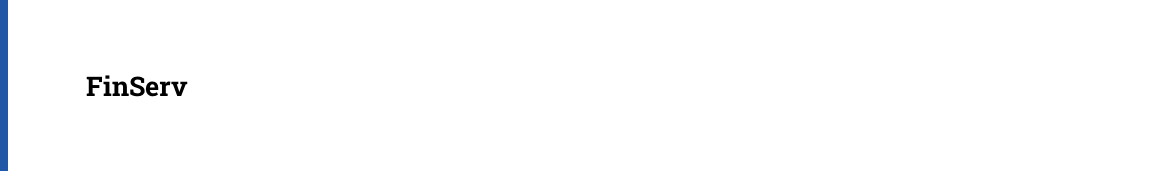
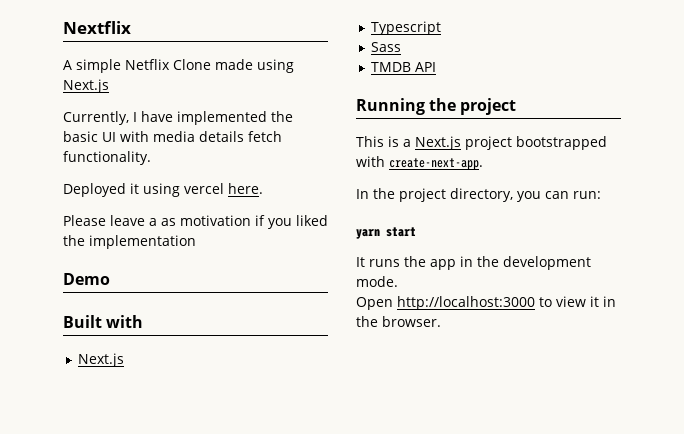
[86,75,188,97] FinServ -> [63,21,131,34] [63,59,294,73] [63,79,109,93] [63,111,293,125] [63,131,282,142] [63,151,151,165] [63,183,263,197] [63,215,328,229] [63,235,196,249] [63,273,110,285] [63,315,144,328] [77,353,124,367] [370,21,441,35] [370,42,401,52] [370,62,436,72] [356,98,517,115] [356,136,607,150] [356,156,483,170] [356,188,601,202] [356,227,416,239] [356,256,591,270] [356,276,398,287] [356,296,616,310] [356,316,441,327] Nextflix // A simple Netflix Clone made using Next.js // Currently, I have implemented the basic UI with media details fetch functionality. // Deployed it using vercel here. // Please leave a as motivation if you liked the implementation // Demo // Built with // Next.js // Typescript // Sass // TMDB API // Running the project // This is a Next.js project bootstrapped with create-next-app. // In the project directory, you can run: // yarn start // It runs the app in the development mode. // Open http://localhost:3000 to view it in the browser.

